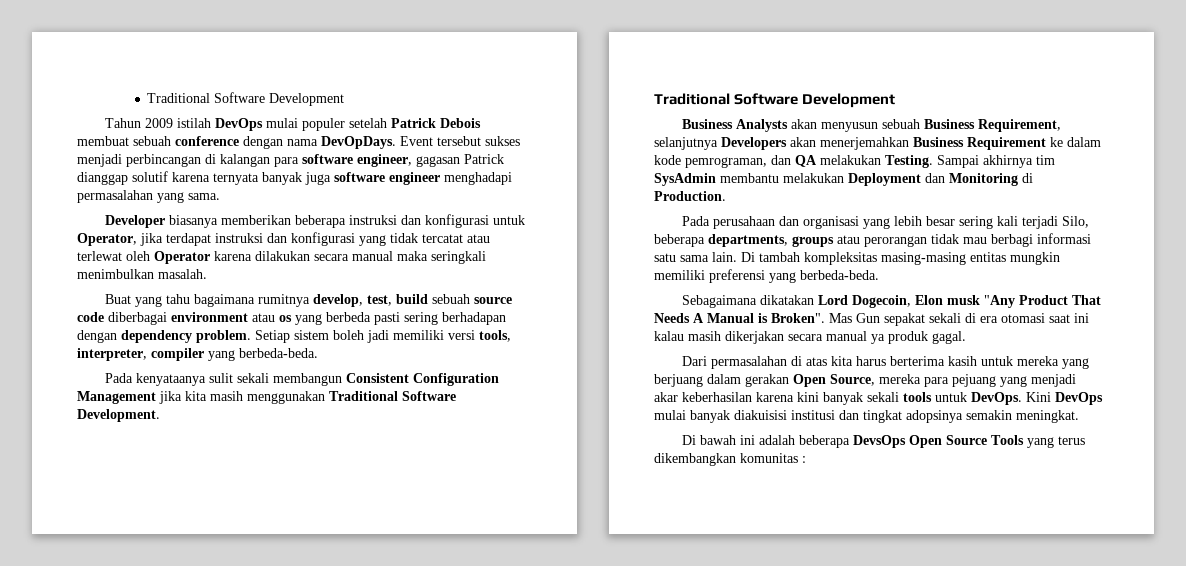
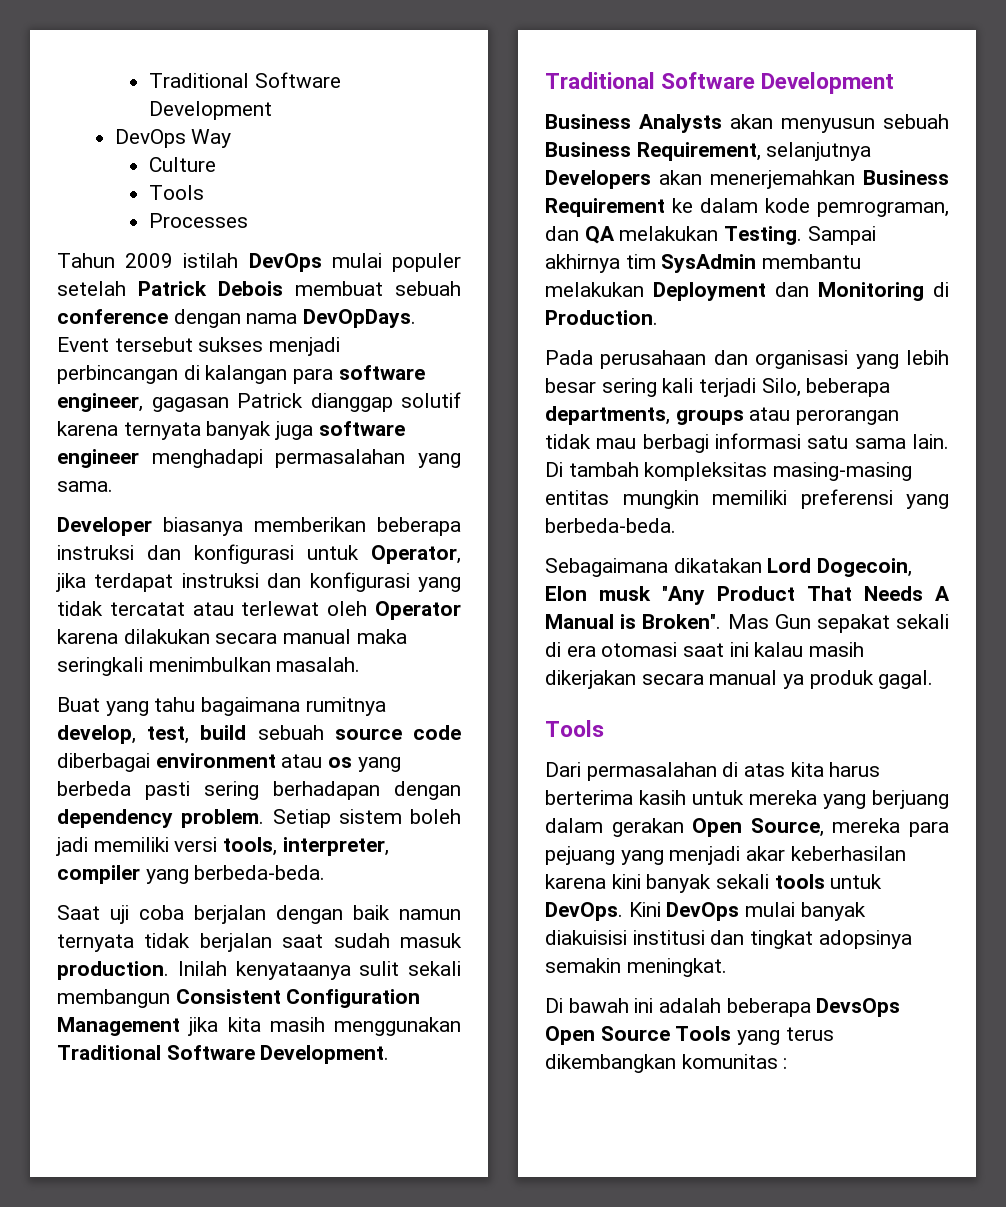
[147,92,345,106] Traditional Software Development -> [149,72,341,88] [149,101,273,120] [114,129,232,148] [149,157,217,172] [149,185,205,200] [149,213,249,228] Traditional Software Development // DevOps Way // Culture // Tools // Processes
[104,373,133,383] Pada -> [57,905,461,924] [57,933,462,952] [57,961,227,980] Saat uji coba berjalan dengan baik namun ternyata tidak berjalan saat sudah masuk production. Inilah
(966, 337) none -> [545,720,604,737] // Tools

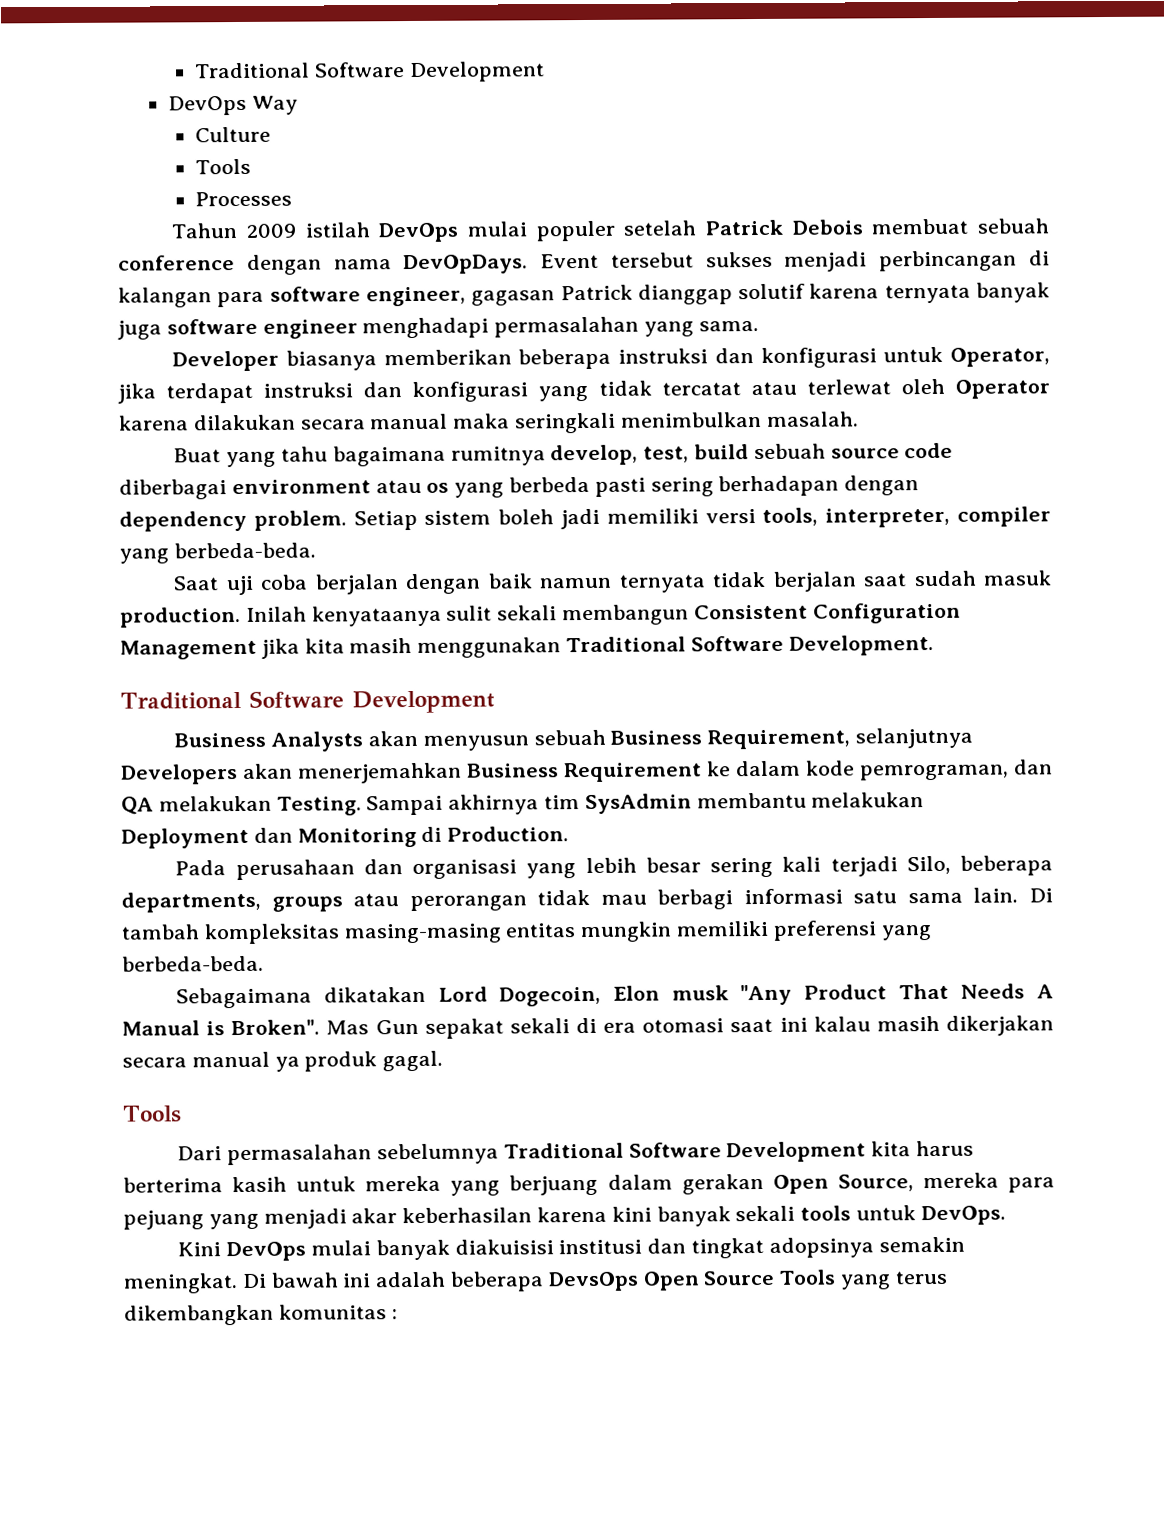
[722,762,786,777] di atas -> [376,1141,867,1165] sebelumnya Traditional Software Development
(623, 911) none -> (1006, 1215) //
(727, 967) // -> (238, 1283) none

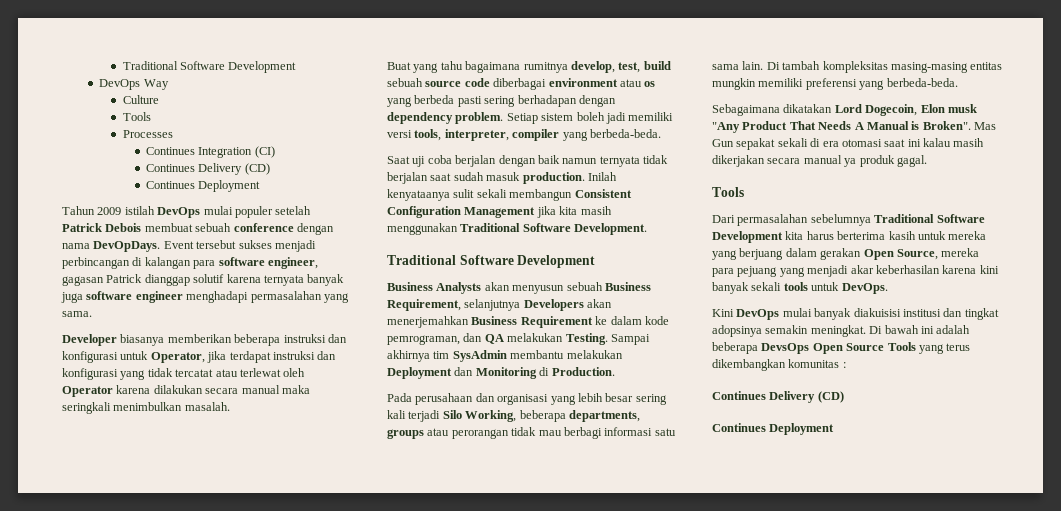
(293, 199) none -> [145,146,275,158] [145,163,270,175] [145,180,261,192] // Continues Integration (CI) // Continues Delivery (CD) // Continues Deployment
[906,855,951,875] Silo, -> [442,410,517,422] Silo Working,
(398, 1314) none -> [712,391,844,403] [712,423,835,435] // Continues Delivery (CD) // Continues Deployment

